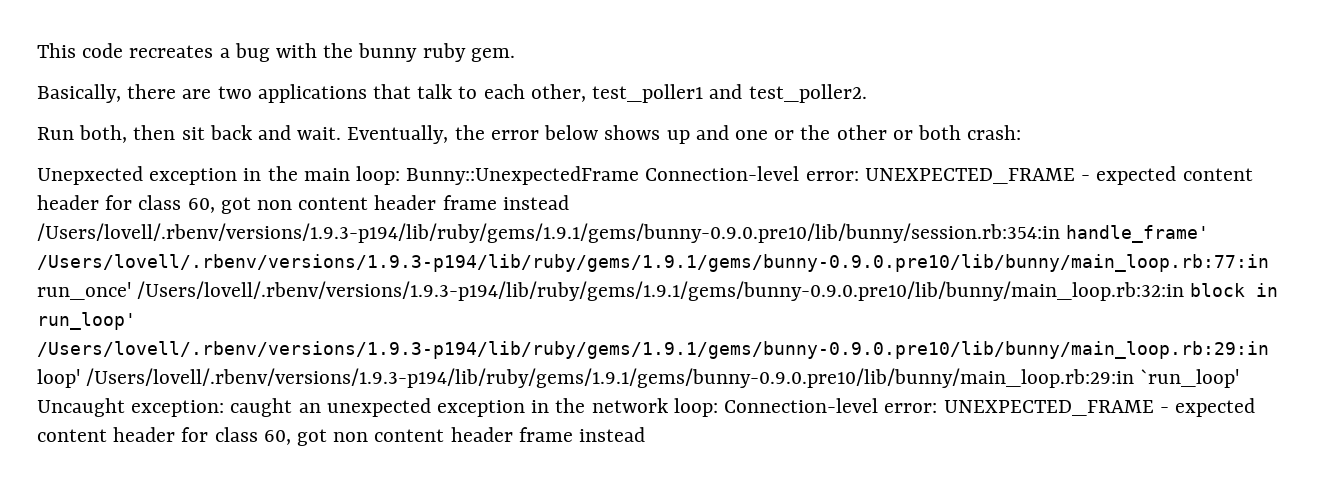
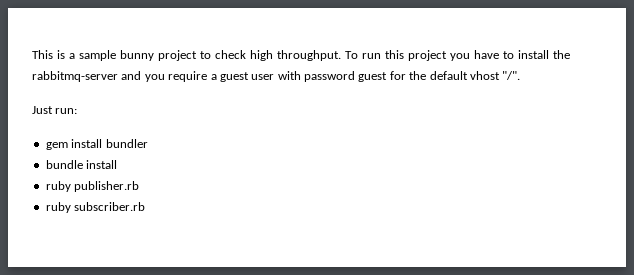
[82,43,515,62] [37,84,867,103] [37,125,1022,144] [37,166,1253,185] [37,195,569,214] [37,223,1210,243] [37,254,1269,272] [37,281,1279,301] [37,312,136,330] [37,341,1269,359] [37,368,1240,388] [37,398,1255,417] [37,427,646,446] code recreates a bug with the bunny ruby gem. // Basically, there are two applications that talk to each other, test_poller1 and test_poller2. // Run both, then sit back and wait. Eventually, the error below shows up and one or the other or both crash: // Unepxected exception in the main loop: Bunny::UnexpectedFrame Connection-level error: UNEXPECTED_FRAME - expected content header for class 60, got non content header frame instead /Users/lovell/.rbenv/versions/1.9.3-p194/lib/ruby/gems/1.9.1/gems/bunny-0.9.0.pre10/lib/bunny/session.rb:354:in handle_frame' /Users/lovell/.rbenv/versions/1.9.3-p194/lib/ruby/gems/1.9.1/gems/bunny-0.9.0.pre10/lib/bunny/main_loop.rb:77:in run_once' /Users/lovell/.rbenv/versions/1.9.3-p194/lib/ruby/gems/1.9.1/gems/bunny-0.9.0.pre10/lib/bunny/main_loop.rb:32:in block in run_loop' /Users/lovell/.rbenv/versions/1.9.3-p194/lib/ruby/gems/1.9.1/gems/bunny-0.9.0.pre10/lib/bunny/main_loop.rb:29:in loop' /Users/lovell/.rbenv/versions/1.9.3-p194/lib/ruby/gems/1.9.1/gems/bunny-0.9.0.pre10/lib/bunny/main_loop.rb:29:in `run_loop' Uncaught exception: caught an unexpected exception in the network loop: Connection-level error: UNEXPECTED_FRAME - expected content header for class 60, got non content header frame instead -> [57,50,570,61] [32,71,521,82] [32,106,78,114] [45,139,148,150] [45,160,118,169] [45,181,140,192] [45,202,146,213] is a sample bunny project to check high throughput. To run this project you have to install the rabbitmq-server and you require a guest user with password guest for the default vhost "/". // Just run: // gem install bundler // bundle install // ruby publisher.rb // ruby subscriber.rb

